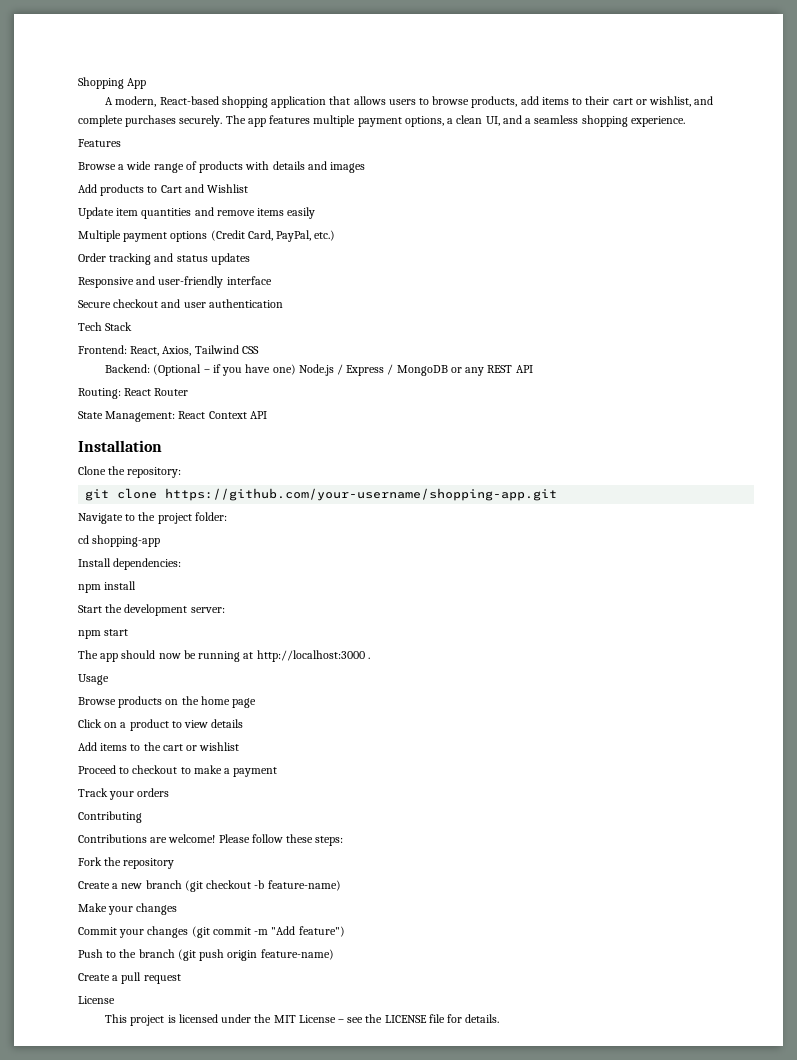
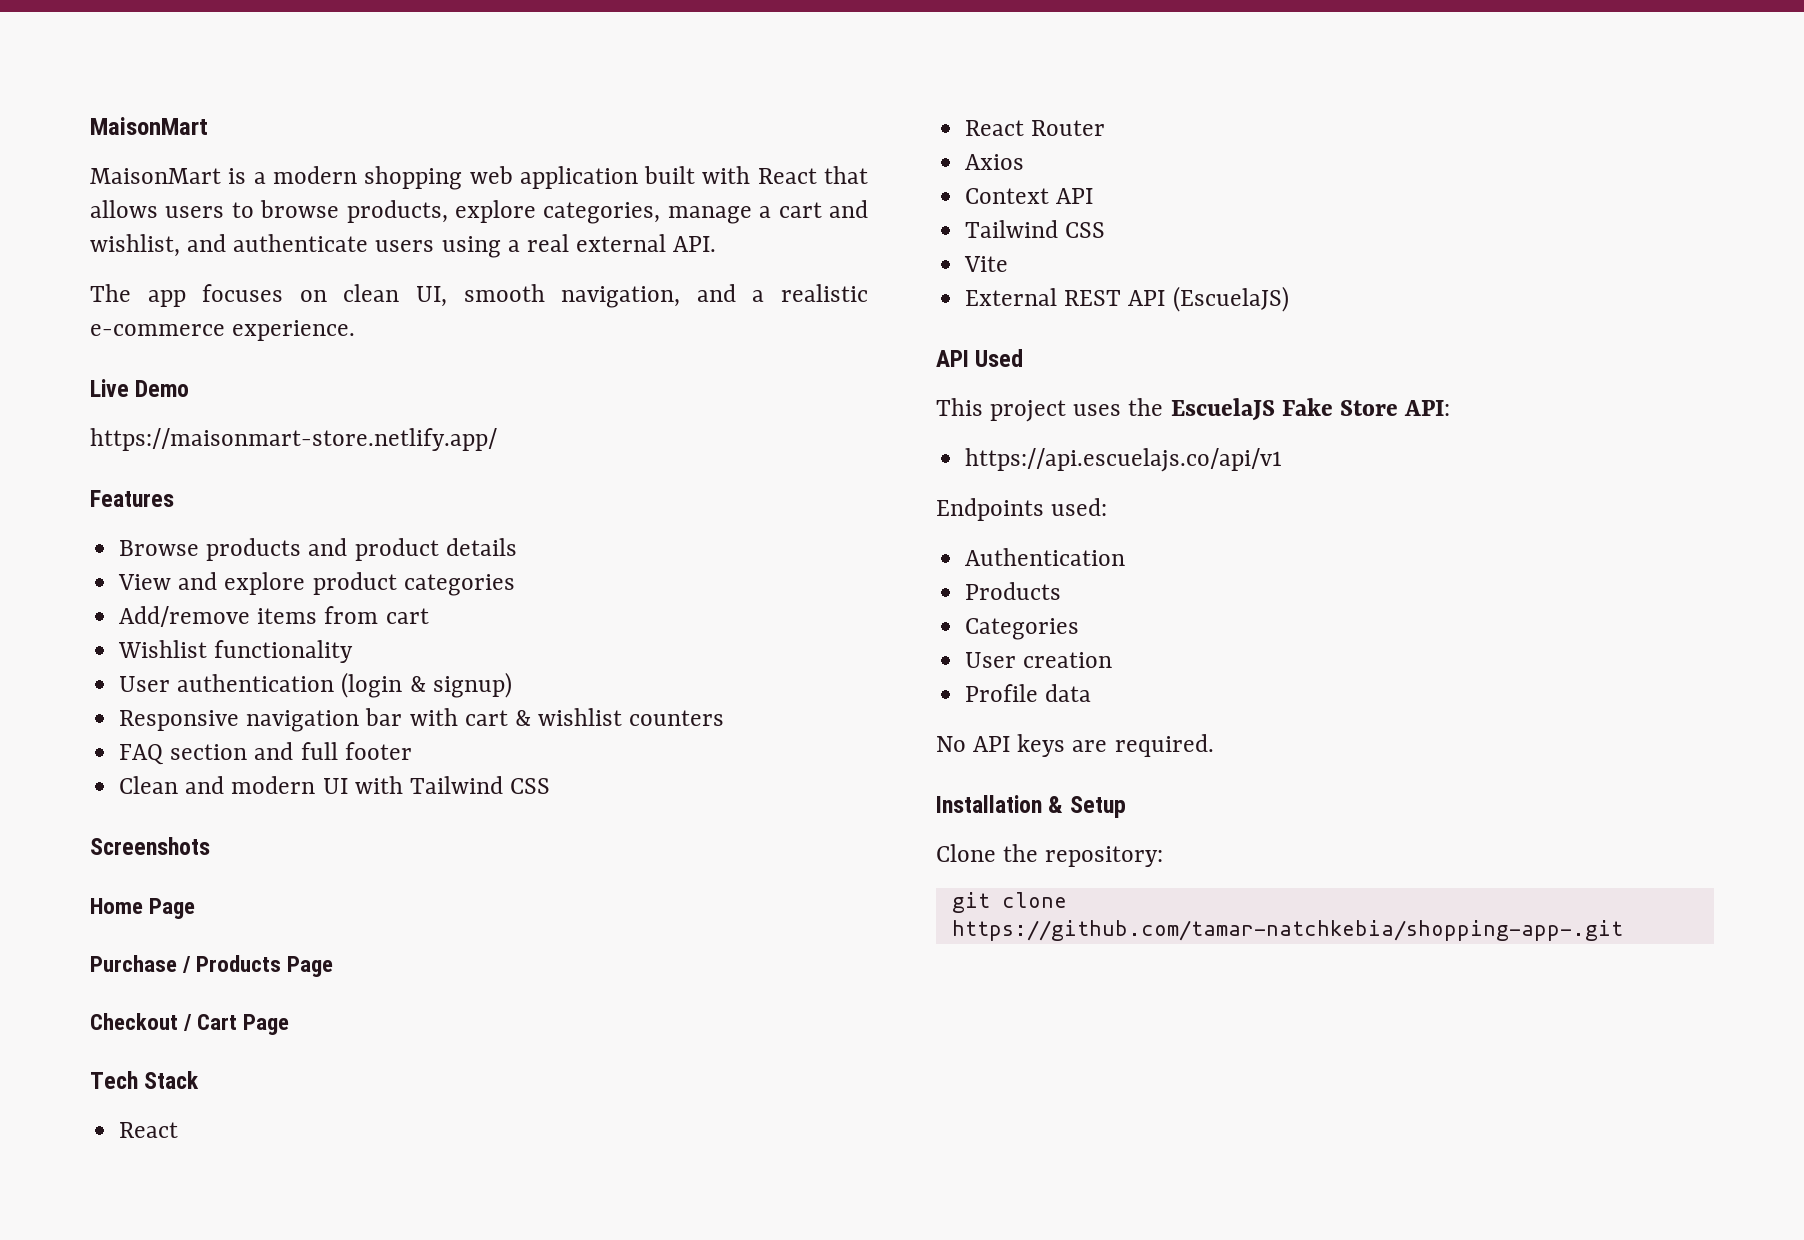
[78,77,147,89] [105,96,327,108] Shopping App // A modern, React-based shopping application -> [90,117,208,135] [90,166,817,190] MaisonMart // MaisonMart is a modern shopping web application built with React
[520,96,714,107] [78,115,685,127] [78,139,121,147] [78,161,366,173] [78,184,249,196] [78,207,316,219] [78,230,336,242] [78,253,250,265] [78,276,272,288] [78,299,283,308] [78,322,133,331] [78,345,259,356] [105,364,533,376] [78,388,189,399] [78,411,267,422] add items to their cart or wishlist, and complete purchases securely. The app features multiple payment options, a clean UI, and a seamless shopping experience. // Features // Browse a wide range of products with details and images // Add products to Cart and Wishlist // Update item quantities and remove items easily // Multiple payment options (Credit Card, PayPal, etc.) // Order tracking and status updates // Responsive and user-friendly interface // Secure checkout and user authentication // Tech Stack // Frontend: React, Axios, Tailwind CSS // Backend: (Optional – if you have one) Node.js / Express / MongoDB or any REST API // Routing: React Router // State Management: React Context API -> [455,200,868,224] [90,234,717,258] [90,284,869,308] [90,320,356,341] [90,379,190,397] [90,428,497,451] [90,490,174,507] [119,538,517,561] [118,572,515,596] [119,606,429,627] [118,640,354,663] [119,672,512,698] [119,708,725,732] [119,742,412,765] [119,776,551,794] [90,837,210,855] [90,898,196,919] [90,955,334,977] [90,1013,290,1035] [90,1071,200,1089] [119,1122,179,1138] [965,120,1106,136] [965,154,1025,170] [965,188,1094,204] [965,220,1106,238] [964,256,1009,272] [965,286,1289,312] [936,349,1024,367] [936,398,1451,422] [965,448,1283,472] [936,498,1108,521] [965,548,1126,566] [965,582,1062,600] [965,618,1080,640] [965,652,1113,668] [965,684,1092,702] [936,734,1214,757] explore categories, manage a cart and wishlist, and authenticate users using a real external API. // The app focuses on clean UI, smooth navigation, and a realistic e-commerce experience. // Live Demo // https://maisonmart-store.netlify.app/ // Features // Browse products and product details // View and explore product categories // Add/remove items from cart // Wishlist functionality // User authentication (login & signup) // Responsive navigation bar with cart & wishlist counters // FAQ section and full footer // Clean and modern UI with Tailwind CSS // Screenshots // Home Page // Purchase / Products Page // Checkout / Cart Page // Tech Stack // React // React Router // Axios // Context API // Tailwind CSS // Vite // External REST API (EscuelaJS) // API Used // This project uses the EscuelaJS Fake Store API: // https://api.escuelajs.co/api/v1 // Endpoints used: // Authentication // Products // Categories // User creation // Profile data // No API keys are required.
(162, 446) none -> [1048,796,1126,818] & Setup
[165,488,558,501] [78,512,227,524] [78,535,161,547] [78,558,182,570] [78,581,137,593] [78,604,225,616] [78,629,129,639] [78,650,370,662] [78,674,109,685] [78,696,257,708] [78,719,244,731] [78,742,240,751] [78,765,278,777] [78,788,170,800] [78,811,142,823] [78,834,344,846] [78,857,175,869] [78,880,341,892] [78,903,178,915] [78,926,345,938] [78,949,334,961] [78,972,181,984] [78,996,115,1004] [105,1014,500,1026] https://github.com/your-username/shopping-app.git // Navigate to the project folder: // cd shopping-app // Install dependencies: // npm install // Start the development server: // npm start // The app should now be running at http://localhost:3000 . // Usage // Browse products on the home page // Click on a product to view details // Add items to the cart or wishlist // Proceed to checkout to make a payment // Track your orders // Contributing // Contributions are welcome! Please follow these steps: // Fork the repository // Create a new branch (git checkout -b feature-name) // Make your changes // Commit your changes (git commit -m "Add feature") // Push to the branch (git push origin feature-name) // Create a pull request // License // This project is licensed under the MIT License – see the LICENSE file for details. -> [951,920,1623,941] https://github.com/tamar-natchkebia/shopping-app-.git

